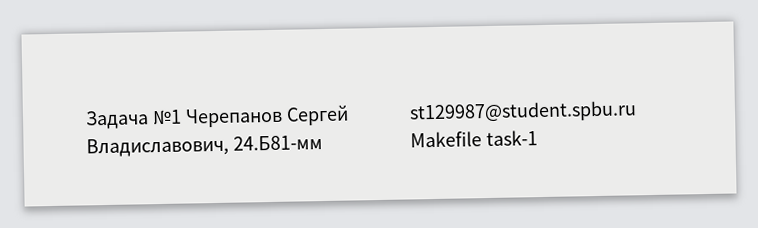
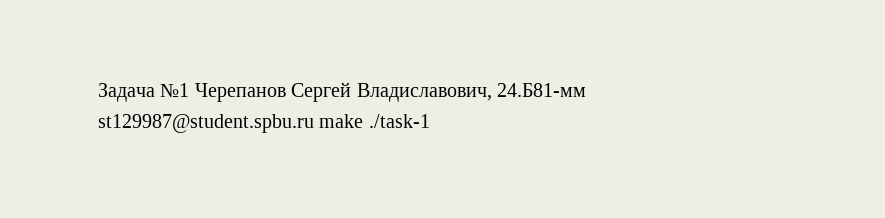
[410,130,538,148] Makefile task-1 -> [319,114,430,128] make ./task-1

